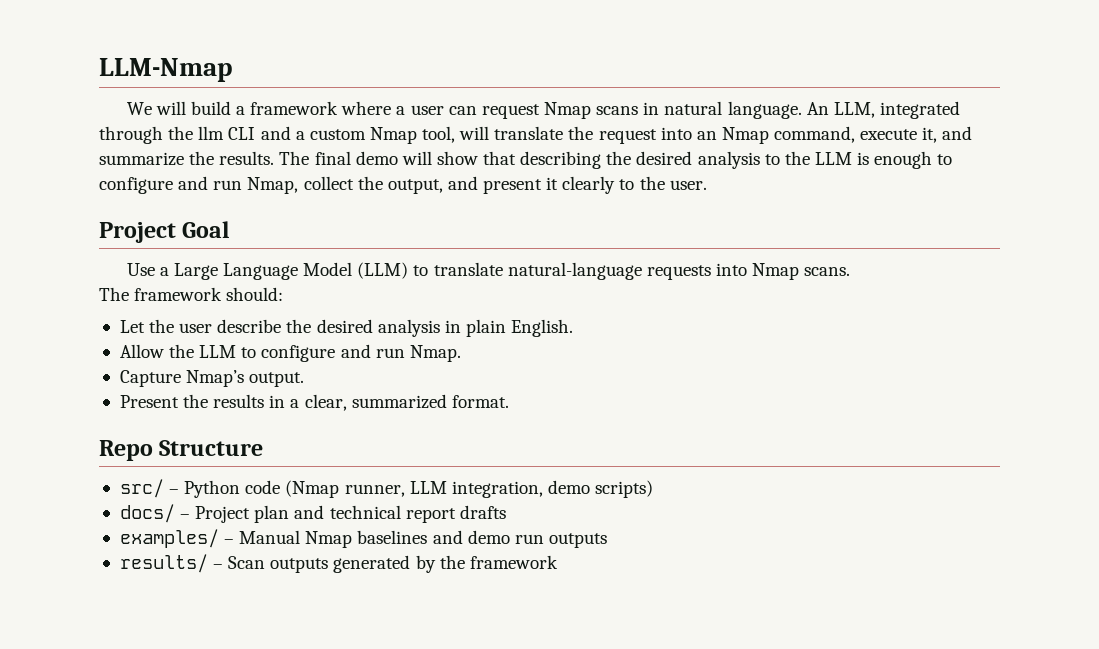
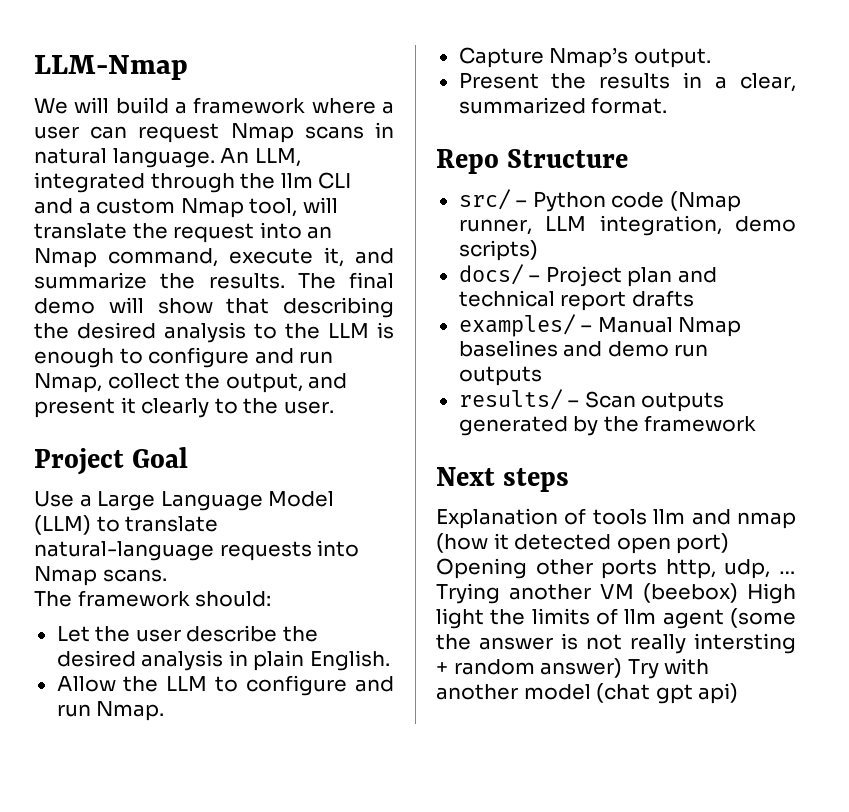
(558, 562) none -> [436,467,570,492] [436,508,796,529] [436,533,730,554] [436,558,796,579] [436,583,796,604] [436,608,796,629] [436,633,796,654] [436,658,710,679] [436,683,739,704] // Next steps // Explanation of tools llm and nmap (how it detected open port) Opening other ports http, udp, … Trying another VM (beebox) High light the limits of llm agent (some the answer is not really intersting + random answer) Try with another model (chat gpt api)

